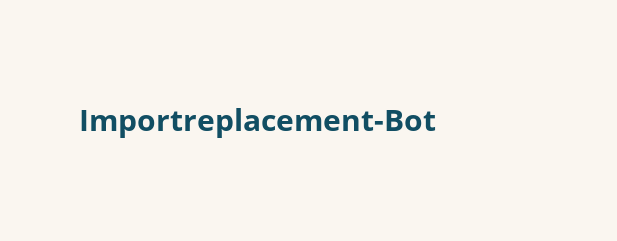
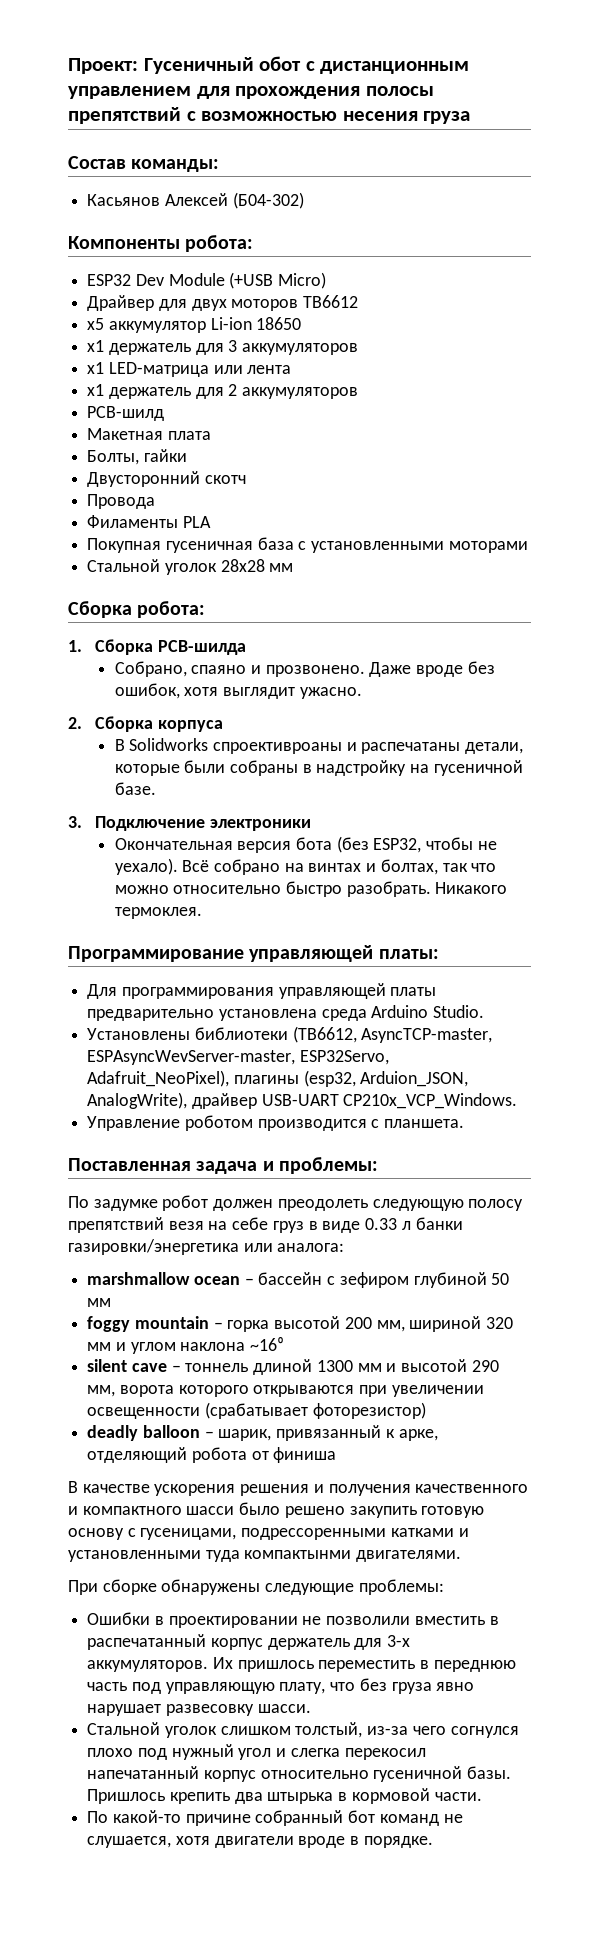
[79,108,436,138] Importreplacement-Bot -> [68,56,470,74] [68,86,434,99] [68,107,471,124] [68,156,220,172] [87,192,304,209] [68,235,254,252] [87,272,327,289] [87,295,359,311] [87,317,302,333] [87,340,359,355] [87,362,292,377] [87,384,359,399] [87,406,165,421] [87,428,211,440] [87,449,187,465] [87,471,246,487] [87,494,156,509] [87,515,211,528] [87,537,528,553] [87,559,294,575] [68,601,206,618] [68,639,246,655] [114,661,495,677] [114,683,362,699] [68,716,223,732] [114,738,524,754] [114,760,523,776] [114,782,156,795] [68,816,311,831] [114,836,497,853] [114,858,497,875] [114,881,508,897] [114,907,202,919] [68,945,439,962] [87,983,437,999] [87,1005,485,1021] [87,1026,493,1043] [87,1050,389,1065] [87,1070,469,1087] [87,1092,518,1109] [87,1115,465,1131] [68,1157,378,1174] [68,1195,524,1211] [68,1217,463,1233] [68,1239,345,1255] [87,1272,510,1288] [87,1298,112,1307] [87,1316,514,1332] [87,1336,285,1354] [87,1359,499,1375] [87,1385,484,1397] [87,1402,426,1419] [87,1425,438,1441] [87,1447,337,1463] [68,1481,529,1496] [68,1502,485,1518] [68,1528,469,1540] [68,1550,462,1562] [68,1579,444,1595] [87,1612,499,1628] [87,1634,411,1650] [87,1657,516,1672] [87,1678,475,1694] [87,1704,311,1716] [87,1722,519,1738] [87,1744,426,1760] [87,1766,512,1782] [87,1788,482,1804] [87,1810,463,1826] [87,1836,433,1848] Проект: Гусеничный обот с дистанционным управлением для прохождения полосы препятствий с возможностью несения груза // Состав команды: // Касьянов Алексей (Б04-302) // Компоненты робота: // ESP32 Dev Module (+USB Micro) // Драйвер для двух моторов TB6612 // x5 аккумулятор Li-ion 18650 // x1 держатель для 3 аккумуляторов // x1 LED-матрица или лента // х1 держатель для 2 аккумуляторов // РСВ-шилд // Макетная плата // Болты, гайки // Двусторонний скотч // Провода // Филаменты PLA // Покупная гусеничная база с установленными моторами // Стальной уголок 28х28 мм // Сборка робота: // 1. Сборка РСВ-шилда // Собрано, спаяно и прозвонено. Даже вроде без ошибок, хотя выглядит ужасно. // 2. Сборка корпуса // В Solidworks спроективроаны и распечатаны детали, которые были собраны в надстройку на гусеничной базе. // 3. Подключение электроники // Окончательная версия бота (без ESP32, чтобы не уехало). Всё собрано на винтах и болтах, так что можно относительно быстро разобрать. Никакого термоклея. // Программирование управляющей платы: // Для программирования управляющей платы предварительно установлена среда Arduino Studio. // Установлены библиотеки (TB6612, AsyncTCP-master, ESPAsyncWevServer-master, ESP32Servo, Adafruit_NeoPixel), плагины (esp32, Arduion_JSON, AnalogWrite), драйвер USB-UART CP210x_VCP_Windows. // Управление роботом производится с планшета. // Поставленная задача и проблемы: // По задумке робот должен преодолеть следующую полосу препятствий везя на себе груз в виде 0.33 л банки газировки/энергетика или аналога: // marshmallow ocean – бассейн с зефиром глубиной 50 мм // foggy mountain – горка высотой 200 мм, шириной 320 мм и углом наклона ~16⁰ // silent cave – тоннель длиной 1300 мм и высотой 290 мм, ворота которого открываются при увеличении освещенности (срабатывает фоторезистор) // deadly balloon – шарик, привязанный к арке, отделяющий робота от финиша // В качестве ускорения решения и получения качественного и компактного шасси было решено закупить готовую основу с гусеницами, подрессоренными катками и установленными туда компактынми двигателями. // При сборке обнаружены следующие проблемы: // Ошибки в проектировании не позволили вместить в распечатанный корпус держатель для 3-х аккумуляторов. Их пришлось переместить в переднюю часть под управляющую плату, что без груза явно нарушает развесовку шасси. // Стальной уголок слишком толстый, из-за чего согнулся плохо под нужный угол и слегка перекосил напечатанный корпус относительно гусеничной базы. Пришлось крепить два штырька в кормовой части. // По какой-то причине собранный бот команд не слушается, хотя двигатели вроде в порядке.

